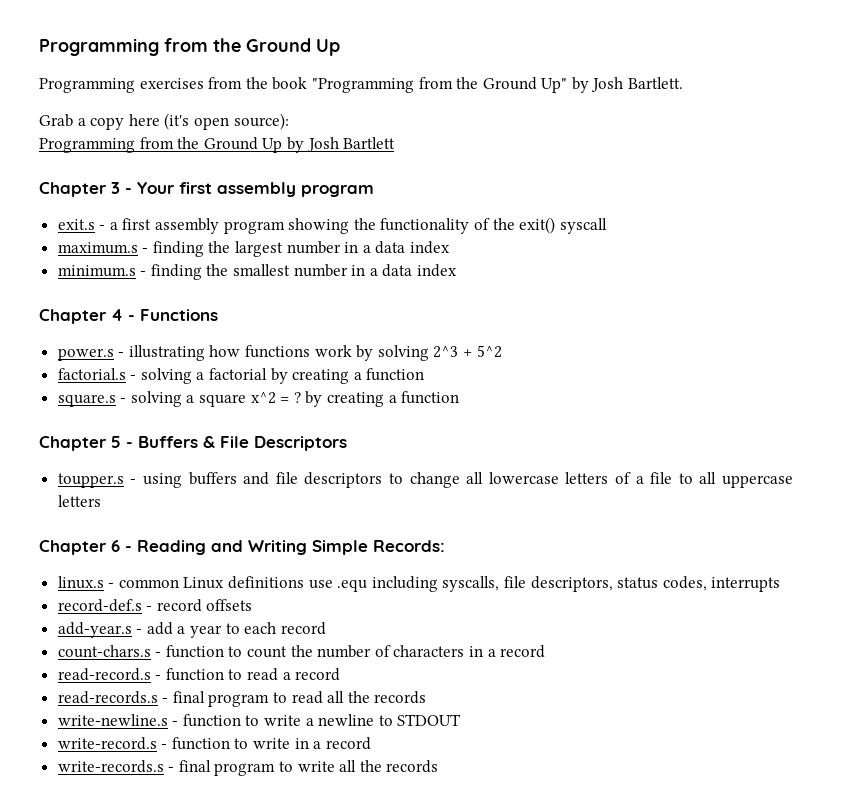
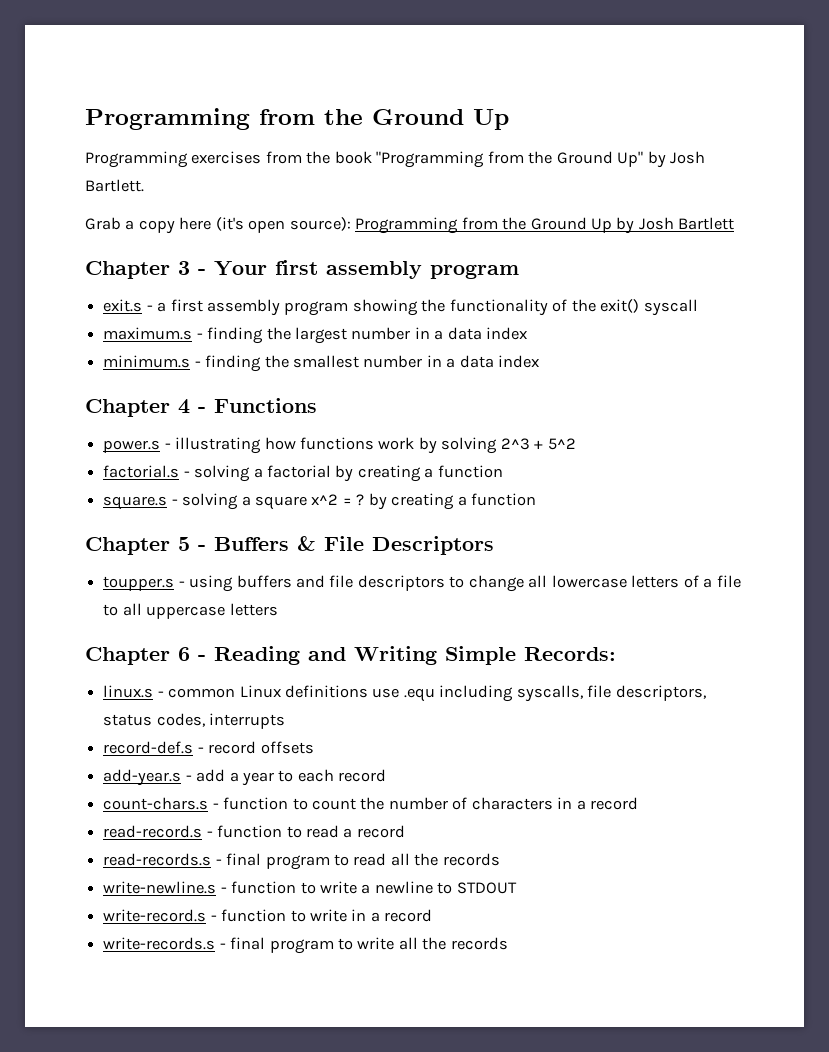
(289, 121) // -> (351, 224) none

